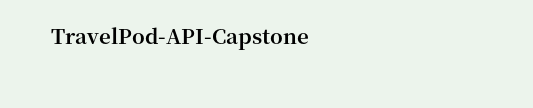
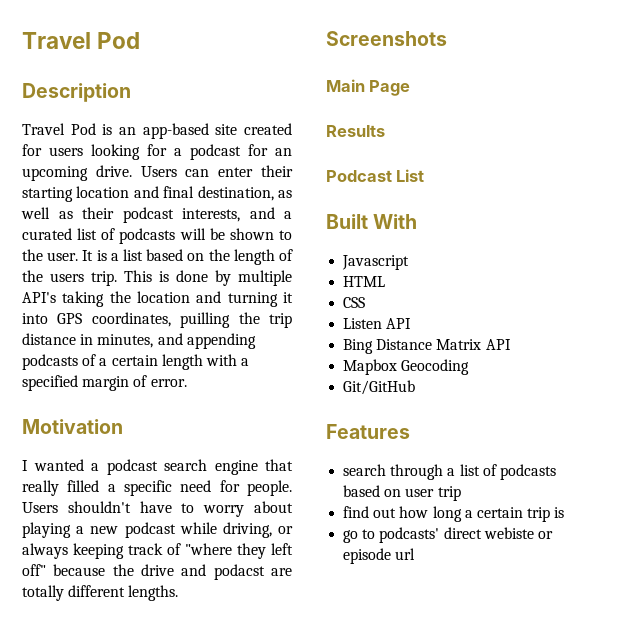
[51,27,309,50] TravelPod-API-Capstone -> [22,32,141,49] [22,83,131,102] [22,123,292,139] [22,144,292,160] [22,165,293,181] [22,186,292,202] [21,207,292,223] [22,228,292,244] [22,249,293,265] [22,270,292,286] [22,291,293,307] [22,312,292,328] [22,333,256,349] [22,354,250,370] [22,375,187,391] [22,419,123,434] [22,459,293,475] [22,480,292,496] [22,501,293,517] [22,522,293,538] [22,543,293,559] [22,564,292,580] [22,585,179,601] [326,31,447,46] [326,79,411,96] [326,125,385,137] [326,169,425,182] [326,214,418,229] [342,255,410,270] [343,276,386,287] [343,297,366,308] [343,318,412,329] [343,339,511,354] [343,359,470,375] [343,380,416,395] [326,424,410,439] [343,464,556,480] [343,485,461,501] [343,506,565,522] [343,527,553,543] [343,548,416,564] Travel Pod // Description // Travel Pod is an app-based site created for users looking for a podcast for an upcoming drive. Users can enter their starting location and final destination, as well as their podcast interests, and a curated list of podcasts will be shown to the user. It is a list based on the length of the users trip. This is done by multiple API's taking the location and turning it into GPS coordinates, puilling the trip distance in minutes, and appending podcasts of a certain length with a specified margin of error. // Motivation // I wanted a podcast search engine that really filled a specific need for people. Users shouldn't have to worry about playing a new podcast while driving, or always keeping track of "where they left off" because the drive and podacst are totally different lengths. // Screenshots // Main Page // Results // Podcast List // Built With // Javascript // HTML // CSS // Listen API // Bing Distance Matrix API // Mapbox Geocoding // Git/GitHub // Features // search through a list of podcasts based on user trip // find out how long a certain trip is // go to podcasts' direct webiste or episode url

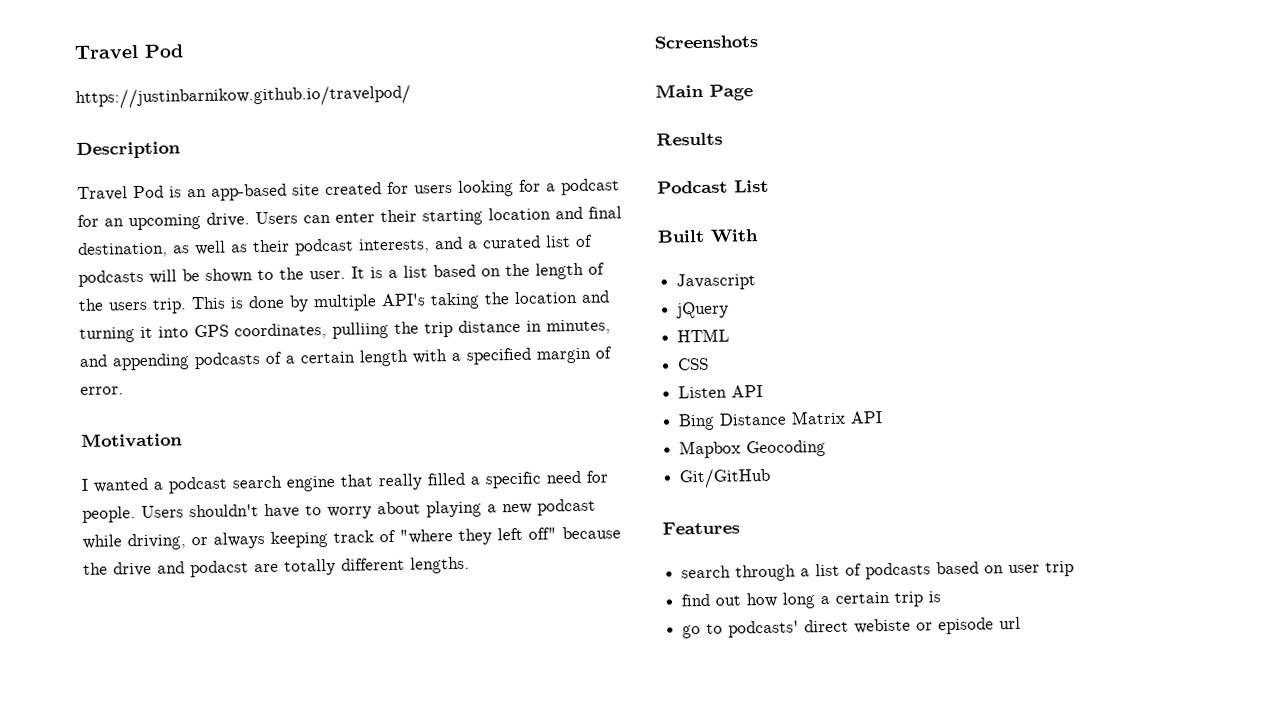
[22,32,141,49] Travel Pod -> [74,44,184,60] [75,84,411,110] Travel Pod // https://justinbarnikow.github.io/travelpod/
[180,312,231,328] puilling -> [332,322,389,339] pulliing
(410, 262) none -> [676,301,730,319] // jQuery

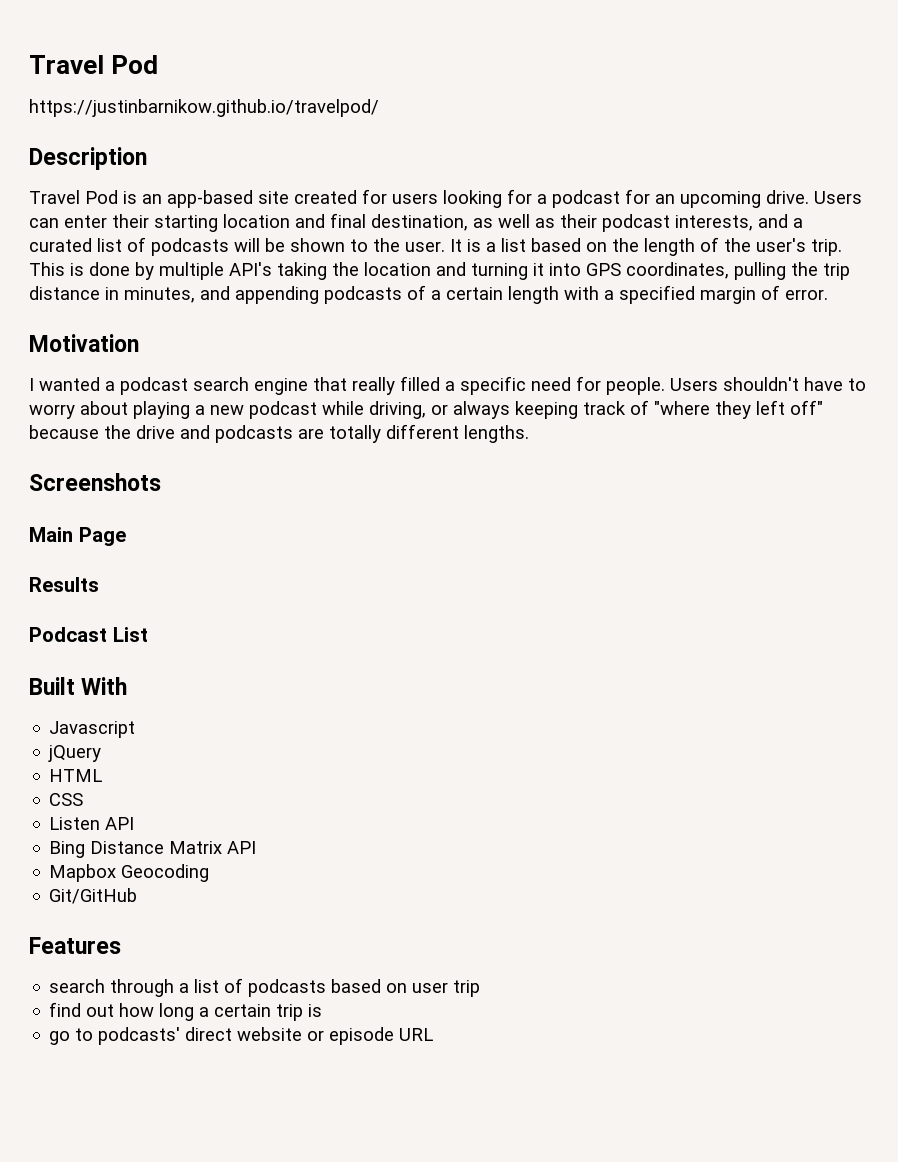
[108,301,148,311] users -> [756,238,806,252] user's
[332,322,389,339] pulliing -> [734,262,786,280] pulling
[190,560,249,578] podacst -> [215,425,293,443] podcasts
[854,618,912,634] webiste -> [237,1027,303,1041] website
[999,616,1022,630] url -> [399,1028,434,1041] URL

